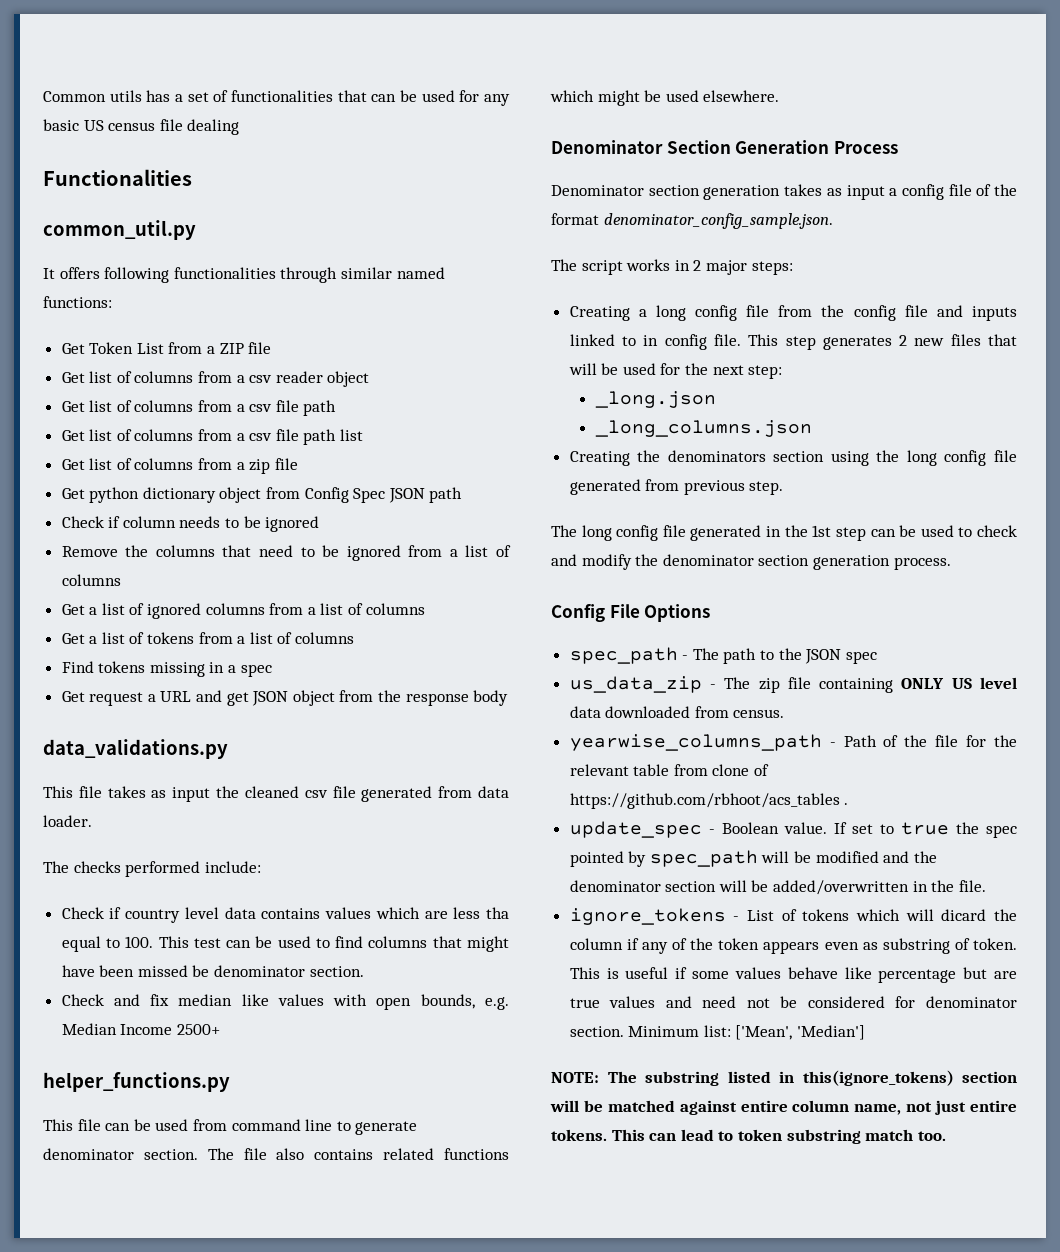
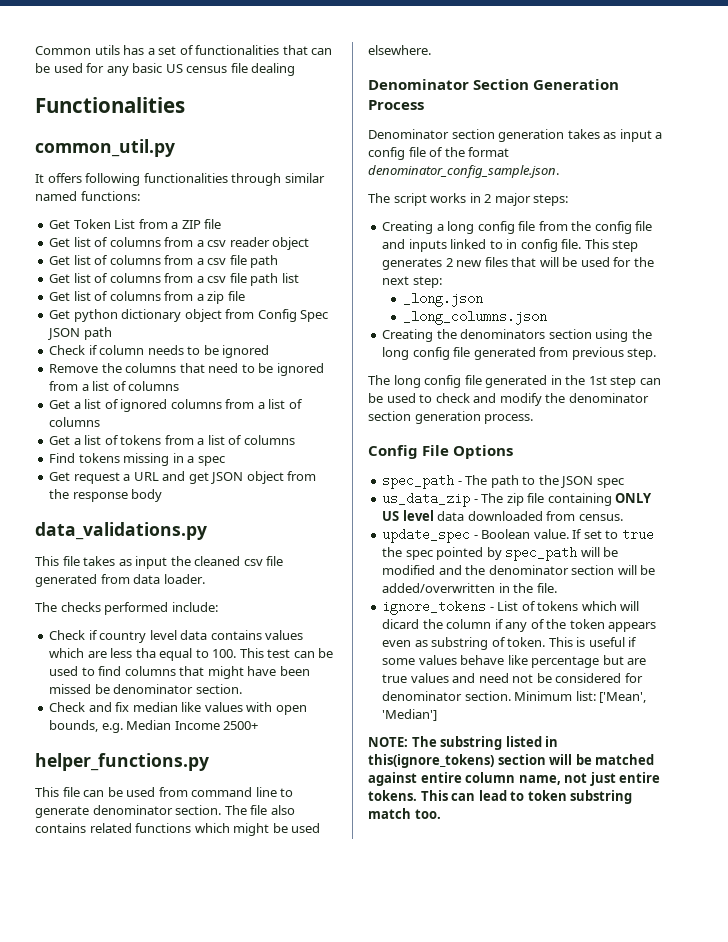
[569,734,1017,751] [569,764,770,776] [569,793,849,809] // yearwise_columns_path - Path of the file for the relevant table from clone of https://github.com/rbhoot/acs_tables . -> (623, 517) none

